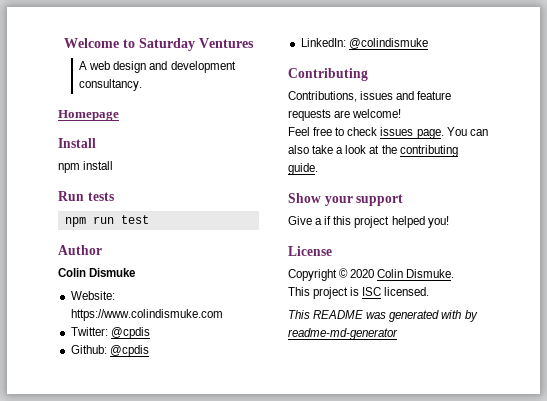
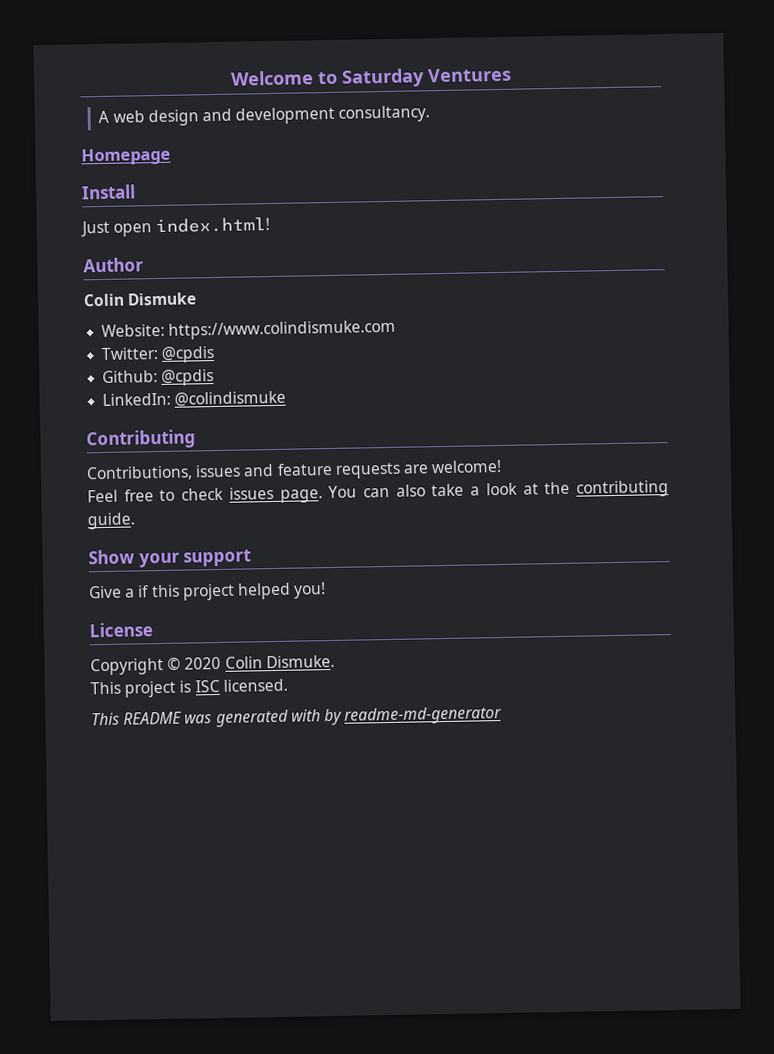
[58,161,114,173] [58,191,114,201] [64,215,149,227] npm install // Run tests // npm run test -> [80,217,271,238] Just open index.html!

